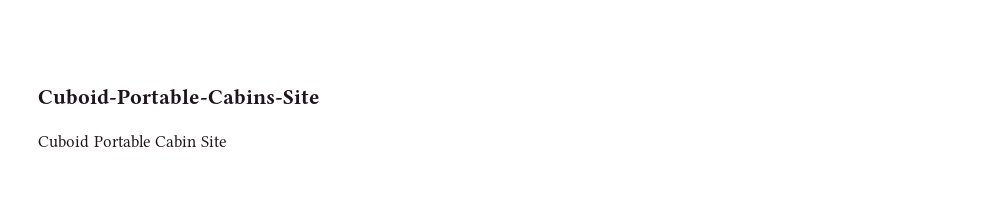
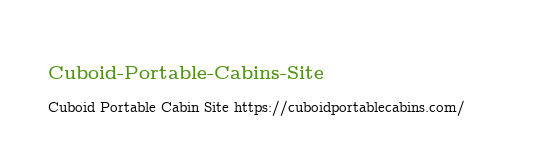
(227, 141) none -> [234,100,465,117] https://cuboidportablecabins.com/

